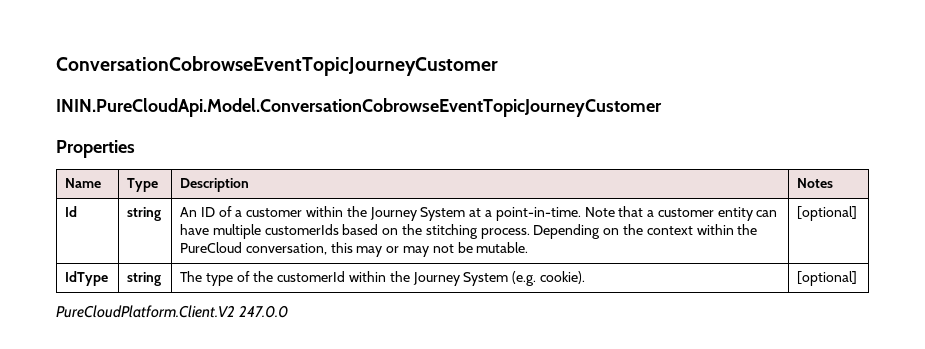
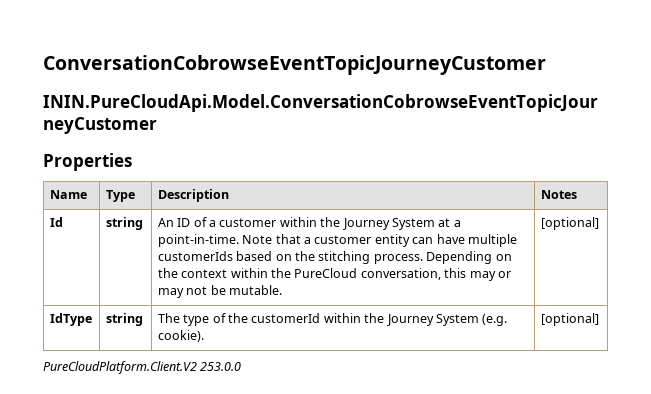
[239,305,289,318] 247.0.0 -> [200,362,242,371] 253.0.0

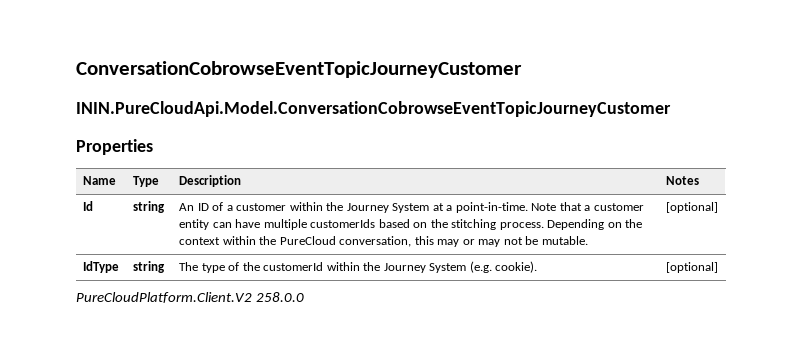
[200,362,242,371] 253.0.0 -> [255,292,304,302] 258.0.0

